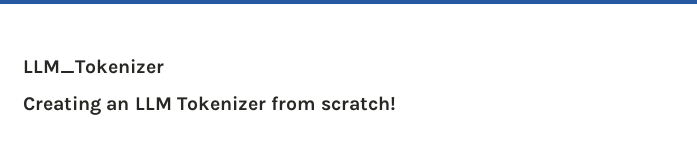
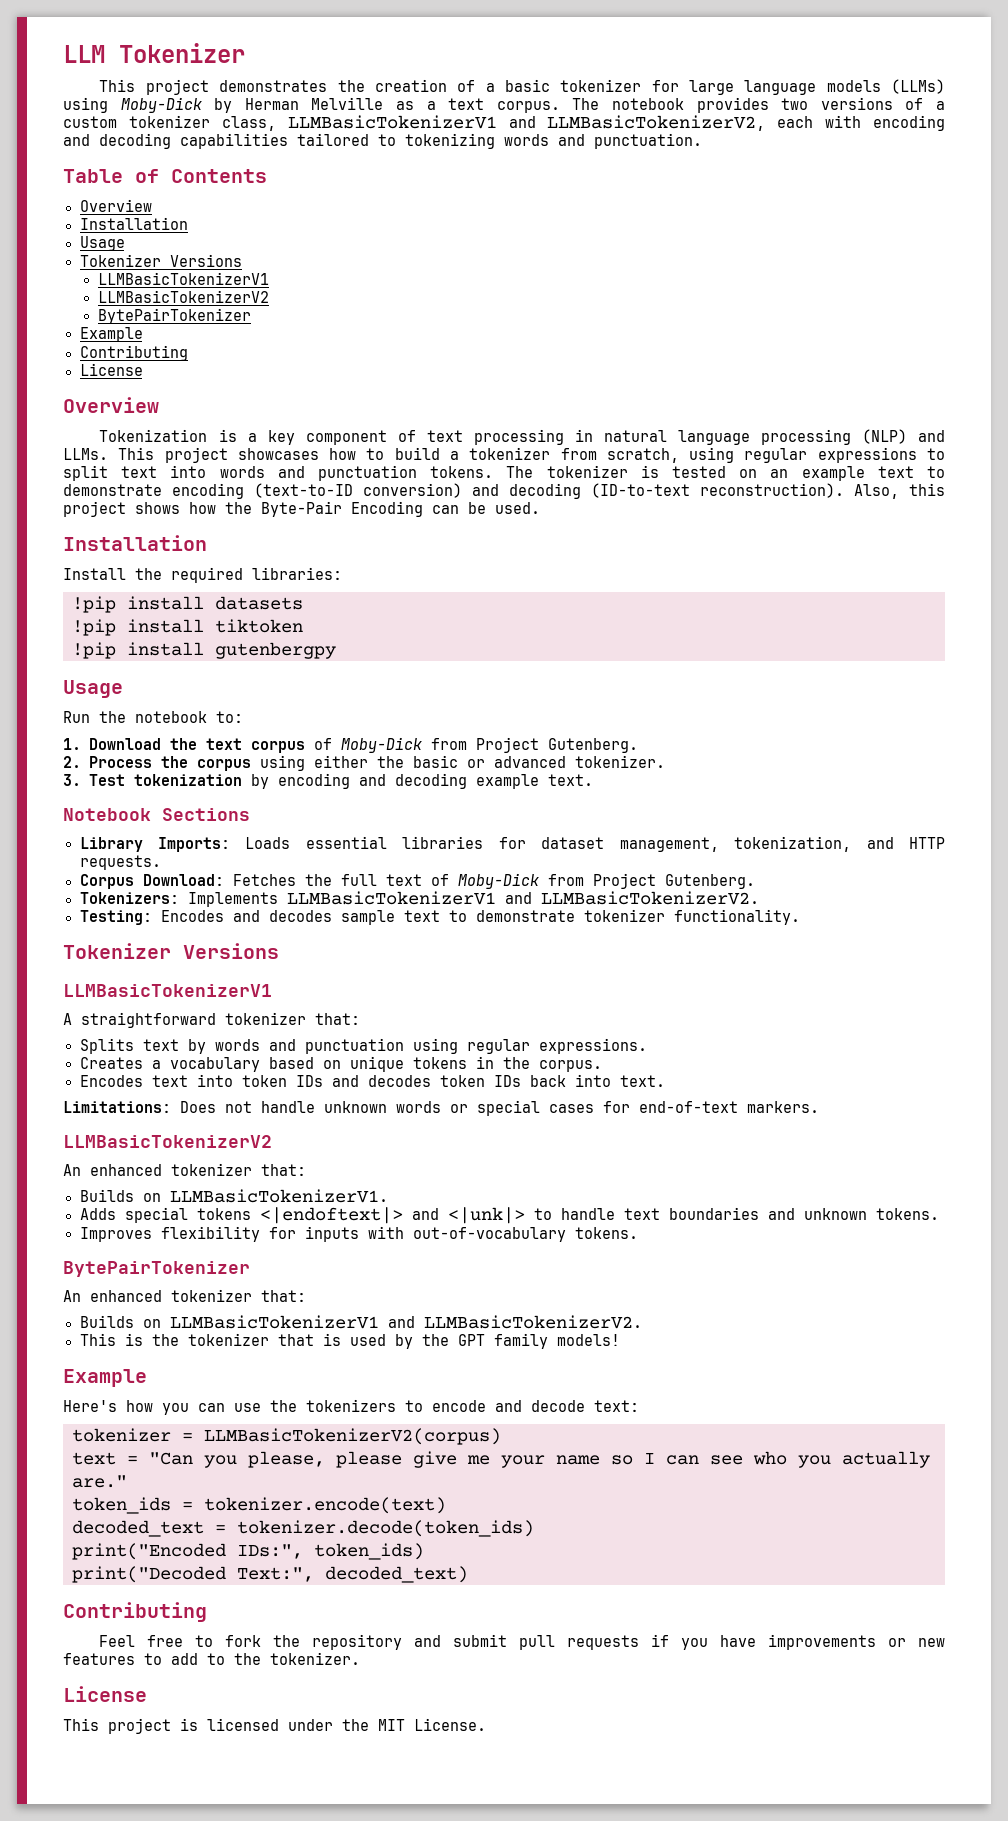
[23,59,164,74] [23,96,130,115] LLM_Tokenizer // Creating an -> (63, 54) none
[271,96,397,111] from scratch! -> [99,79,946,95] [63,97,946,113] [63,115,945,131] [63,133,702,149] [63,169,267,183] [79,199,152,212] [79,217,188,230] [79,236,125,251] [79,254,242,267] [97,272,269,285] [97,290,269,303] [97,308,251,324] [79,327,143,342] [79,345,188,361] [79,363,143,376] [63,397,159,413] [99,429,945,445] [63,447,946,463] [63,465,946,481] [63,483,945,499] [63,501,540,517] [63,535,207,551] [63,567,342,583] [72,596,303,613] [72,619,303,636] [72,642,336,659] [63,680,123,698] [63,711,243,723] [63,737,638,753] [63,755,665,771] [63,773,593,789] [63,808,250,821] [79,836,946,852] [79,855,161,870] [79,873,755,889] [79,891,759,907] [79,909,800,925] [63,943,279,959] [63,984,272,997] [63,1012,360,1028] [79,1038,647,1054] [79,1056,602,1072] [79,1074,665,1087] [63,1100,819,1116] [63,1135,272,1148] [63,1163,306,1176] [79,1189,388,1203] [79,1207,939,1224] [79,1226,638,1242] [63,1261,250,1277] [63,1289,306,1302] [79,1315,642,1329] [79,1333,620,1349] [63,1369,147,1387] [63,1399,639,1415] [72,1428,501,1445] [72,1451,930,1468] [72,1475,127,1488] [72,1497,446,1514] [72,1520,534,1537] [72,1543,424,1560] [72,1566,468,1583] [63,1602,207,1622] [99,1634,946,1650] [63,1652,360,1665] [63,1686,147,1702] [63,1718,486,1734] // This project demonstrates the creation of a basic tokenizer for large language models (LLMs) using Moby-Dick by Herman Melville as a text corpus. The notebook provides two versions of a custom tokenizer class, LLMBasicTokenizerV1 and LLMBasicTokenizerV2, each with encoding and decoding capabilities tailored to tokenizing words and punctuation. // Table of Contents // Overview // Installation // Usage // Tokenizer Versions // LLMBasicTokenizerV1 // LLMBasicTokenizerV2 // BytePairTokenizer // Example // Contributing // License // Overview // Tokenization is a key component of text processing in natural language processing (NLP) and LLMs. This project showcases how to build a tokenizer from scratch, using regular expressions to split text into words and punctuation tokens. The tokenizer is tested on an example text to demonstrate encoding (text-to-ID conversion) and decoding (ID-to-text reconstruction). Also, this project shows how the Byte-Pair Encoding can be used. // Installation // Install the required libraries: // !pip install datasets // !pip install tiktoken // !pip install gutenbergpy // Usage // Run the notebook to: // 1. Download the text corpus of Moby-Dick from Project Gutenberg. // 2. Process the corpus using either the basic or advanced tokenizer. // 3. Test tokenization by encoding and decoding example text. // Notebook Sections // Library Imports: Loads essential libraries for dataset management, tokenization, and HTTP requests. // Corpus Download: Fetches the full text of Moby-Dick from Project Gutenberg. // Tokenizers: Implements LLMBasicTokenizerV1 and LLMBasicTokenizerV2. // Testing: Encodes and decodes sample text to demonstrate tokenizer functionality. // Tokenizer Versions // LLMBasicTokenizerV1 // A straightforward tokenizer that: // Splits text by words and punctuation using regular expressions. // Creates a vocabulary based on unique tokens in the corpus. // Encodes text into token IDs and decodes token IDs back into text. // Limitations: Does not handle unknown words or special cases for end-of-text markers. // LLMBasicTokenizerV2 // An enhanced tokenizer that: // Builds on LLMBasicTokenizerV1. // Adds special tokens <|endoftext|> and <|unk|> to handle text boundaries and unknown tokens. // Improves flexibility for inputs with out-of-vocabulary tokens. // BytePairTokenizer // An enhanced tokenizer that: // Builds on LLMBasicTokenizerV1 and LLMBasicTokenizerV2. // This is the tokenizer that is used by the GPT family models! // Example // Here's how you can use the tokenizers to encode and decode text: // tokenizer = LLMBasicTokenizerV2(corpus) // text = "Can you please, please give me your name so I can see who you actually are." // token_ids = tokenizer.encode(text) // decoded_text = tokenizer.decode(token_ids) // print("Encoded IDs:", token_ids) // print("Decoded Text:", decoded_text) // Contributing // Feel free to fork the repository and submit pull requests if you have improvements or new features to add to the tokenizer. // License // This project is licensed under the MIT License.

